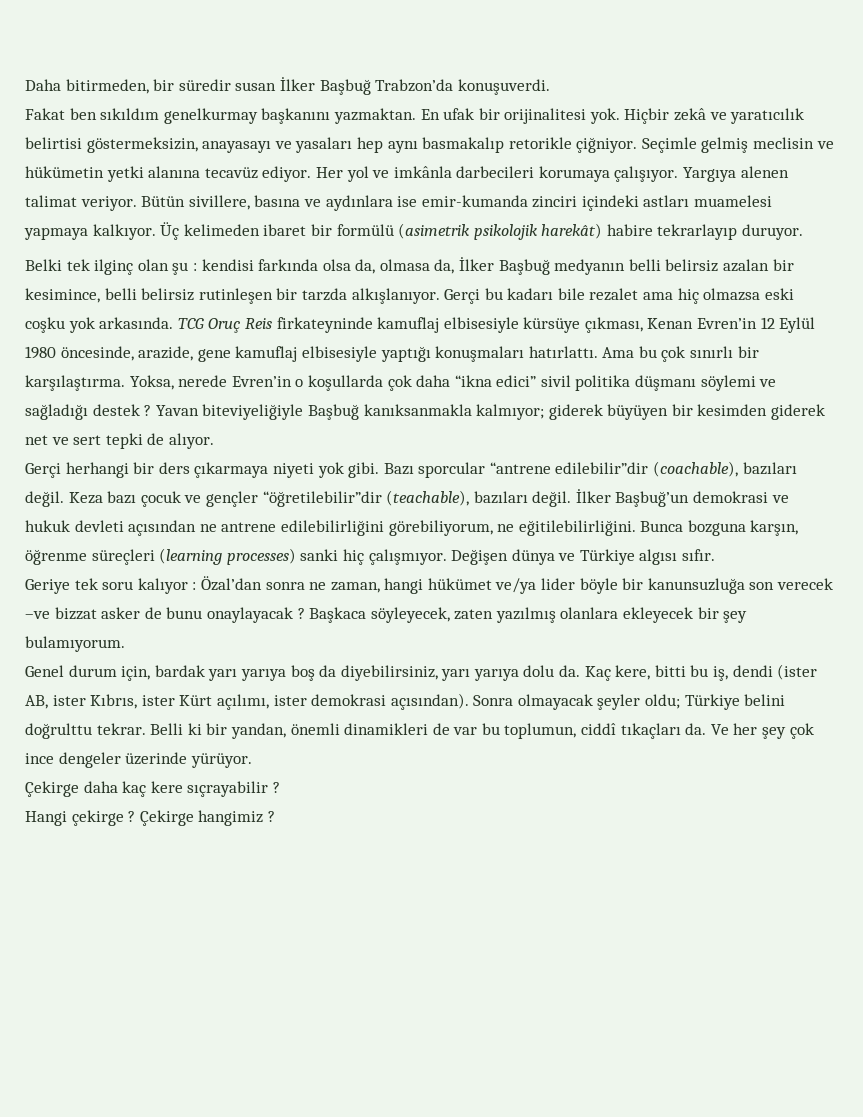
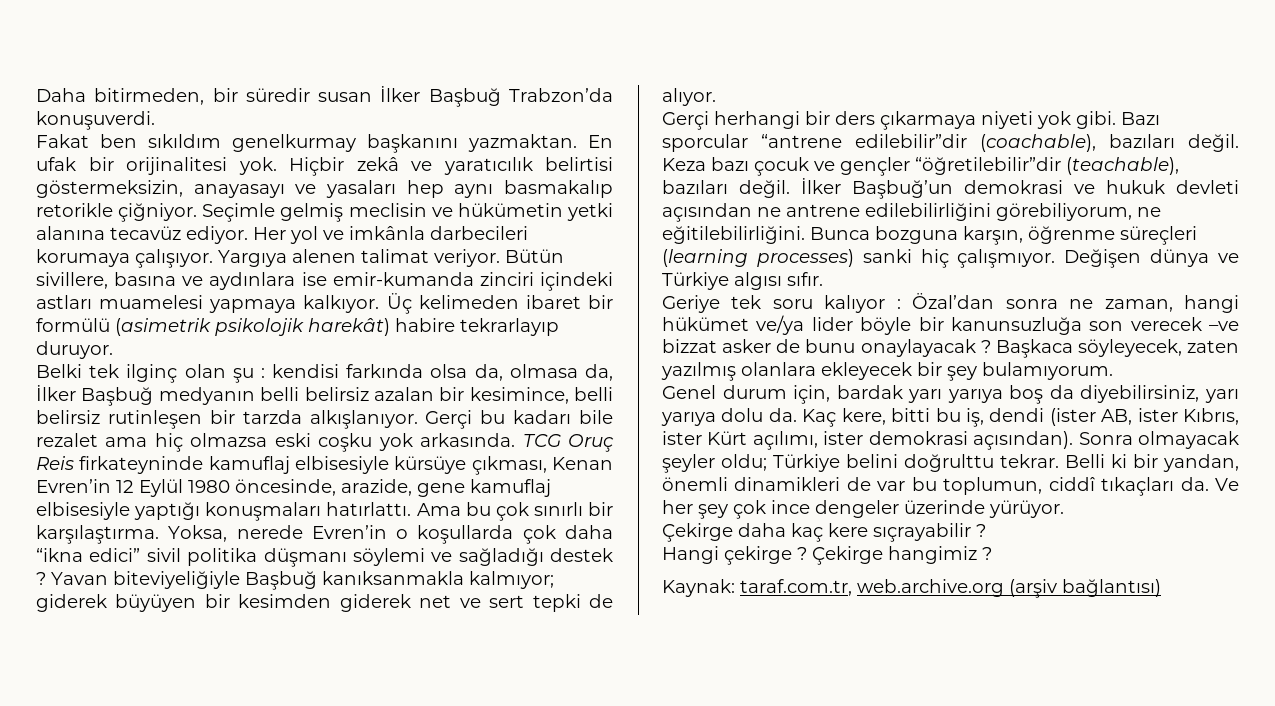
(275, 816) none -> [662,579,1161,598] // Kaynak: taraf.com.tr, web.archive.org (arşiv bağlantısı)

